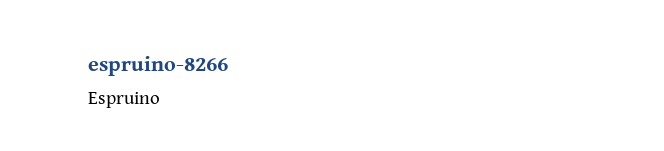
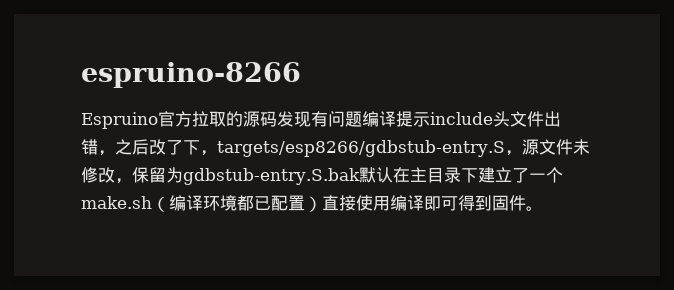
(160, 100) none -> [158,111,561,127] [81,139,590,157] [81,167,563,185] [81,195,543,212] 官方拉取的源码发现有问题编译提示include头文件出错，之后改了下，targets/esp8266/gdbstub-entry.S，源文件未修改，保留为gdbstub-entry.S.bak默认在主目录下建立了一个make.sh（编译环境都已配置）直接使用编译即可得到固件。

